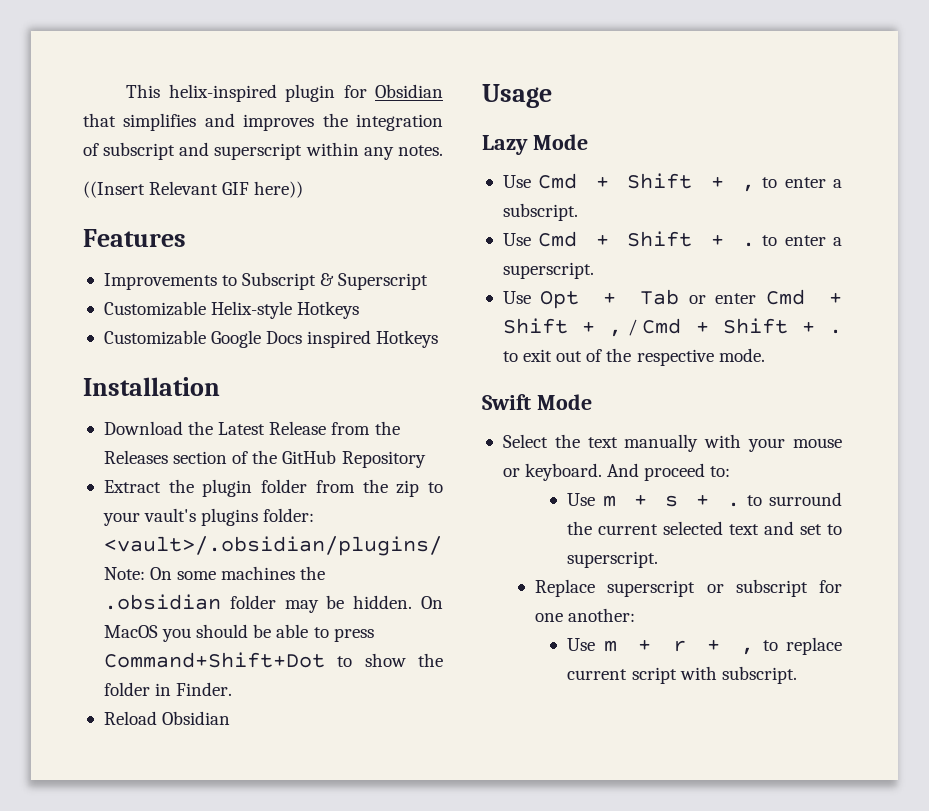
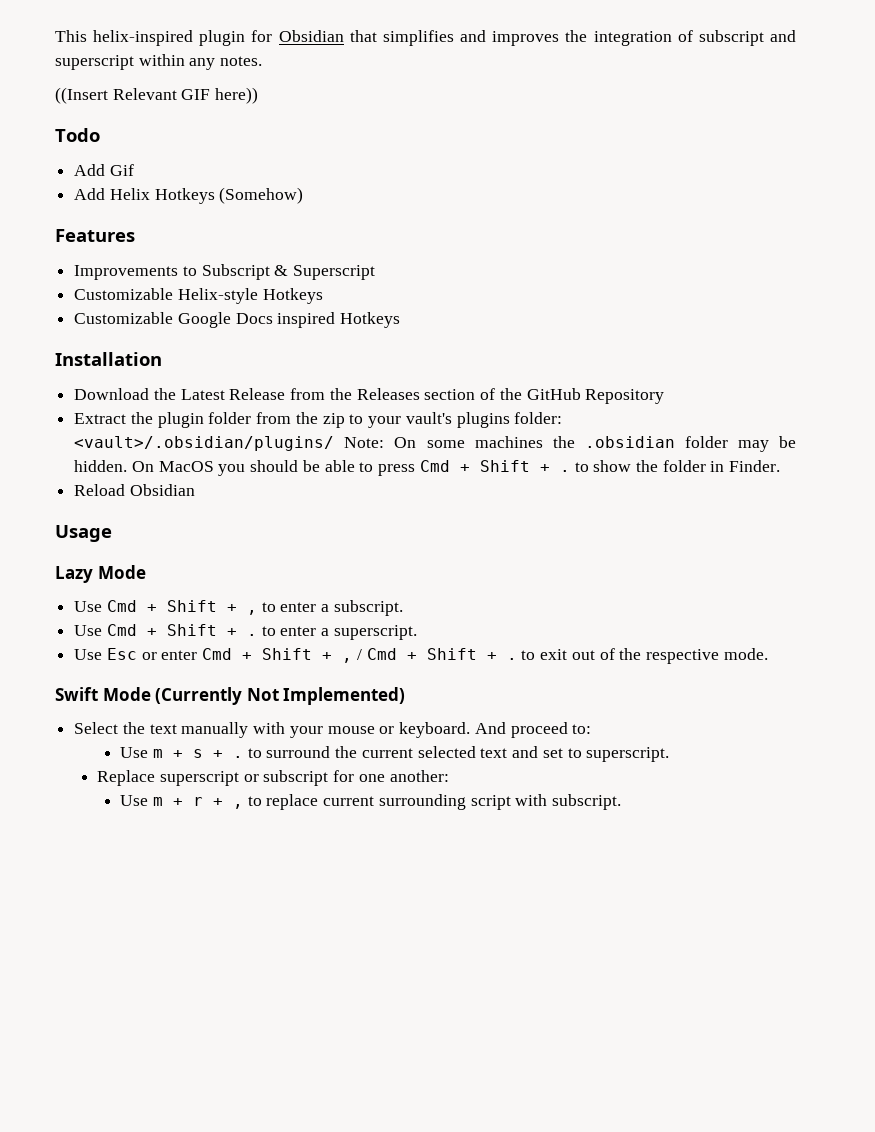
(304, 189) none -> [55,128,100,142] [74,164,134,176] [74,187,304,204] // Todo // Add Gif // Add Helix Hotkeys (Somehow)
[103,652,325,668] Command+Shift+Dot -> [419,460,570,472] Cmd + Shift + .
[540,289,680,309] Opt + Tab -> [106,648,137,660] Esc
(592, 402) none -> [155,687,406,705] (Currently Not Implemented)
(628, 674) none -> [378,794,466,810] surrounding

